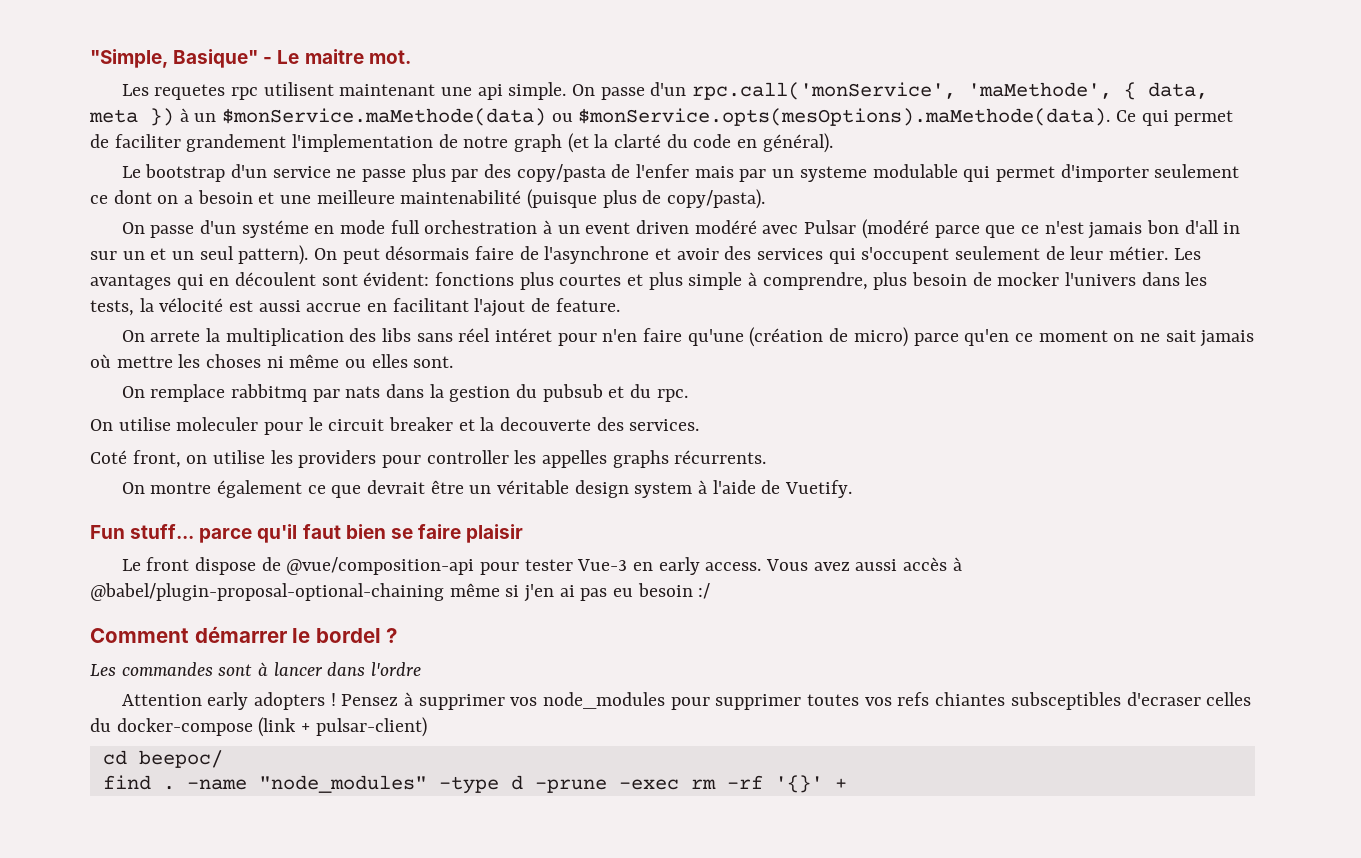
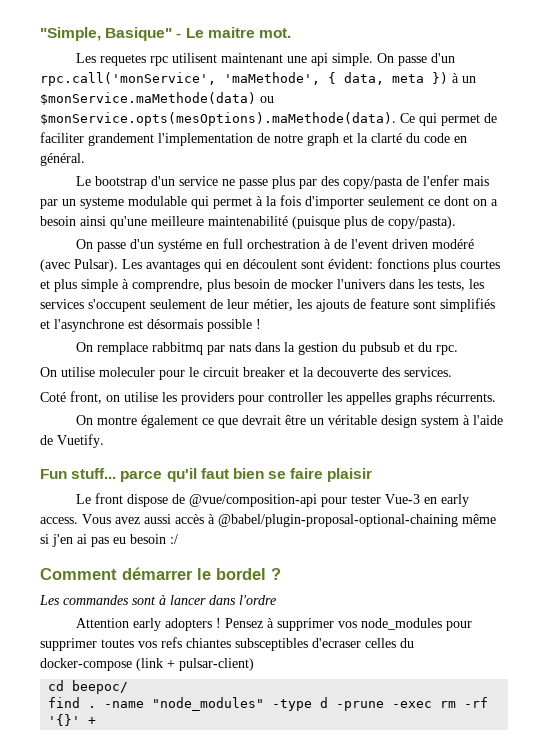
[567,133,589,153] (et -> [343,134,353,143] et
[762,133,833,153] général). -> [40,153,85,166] général.
(1055, 174) none -> [256,195,301,206] à la fois
[258,192,312,204] et une -> [80,216,147,229] ainsi qu'une
[340,220,386,234] mode -> (220, 245) none
[557,219,1241,239] [90,245,1169,265] un event driven modéré avec Pulsar (modéré parce que ce n'est jamais bon d'all in sur un et un seul pattern). On peut désormais faire de l'asynchrone et avoir des services qui s'occupent seulement de leur métier. -> [334,239,475,249] [40,259,118,272] de l'event driven modéré (avec Pulsar).
[139,298,620,317] [121,327,1255,347] [90,354,454,368] la vélocité est aussi accrue en facilitant l'ajout de feature. // On arrete la multiplication des libs sans réel intéret pour n'en faire qu'une (création de micro) parce qu'en ce moment on ne sait jamais où mettre les choses ni même ou elles sont. -> [469,279,484,289] [40,298,495,312] [40,319,261,332] les services s'occupent seulement de leur métier, les ajouts de feature sont simplifiés et l'asynchrone est désormais possible !

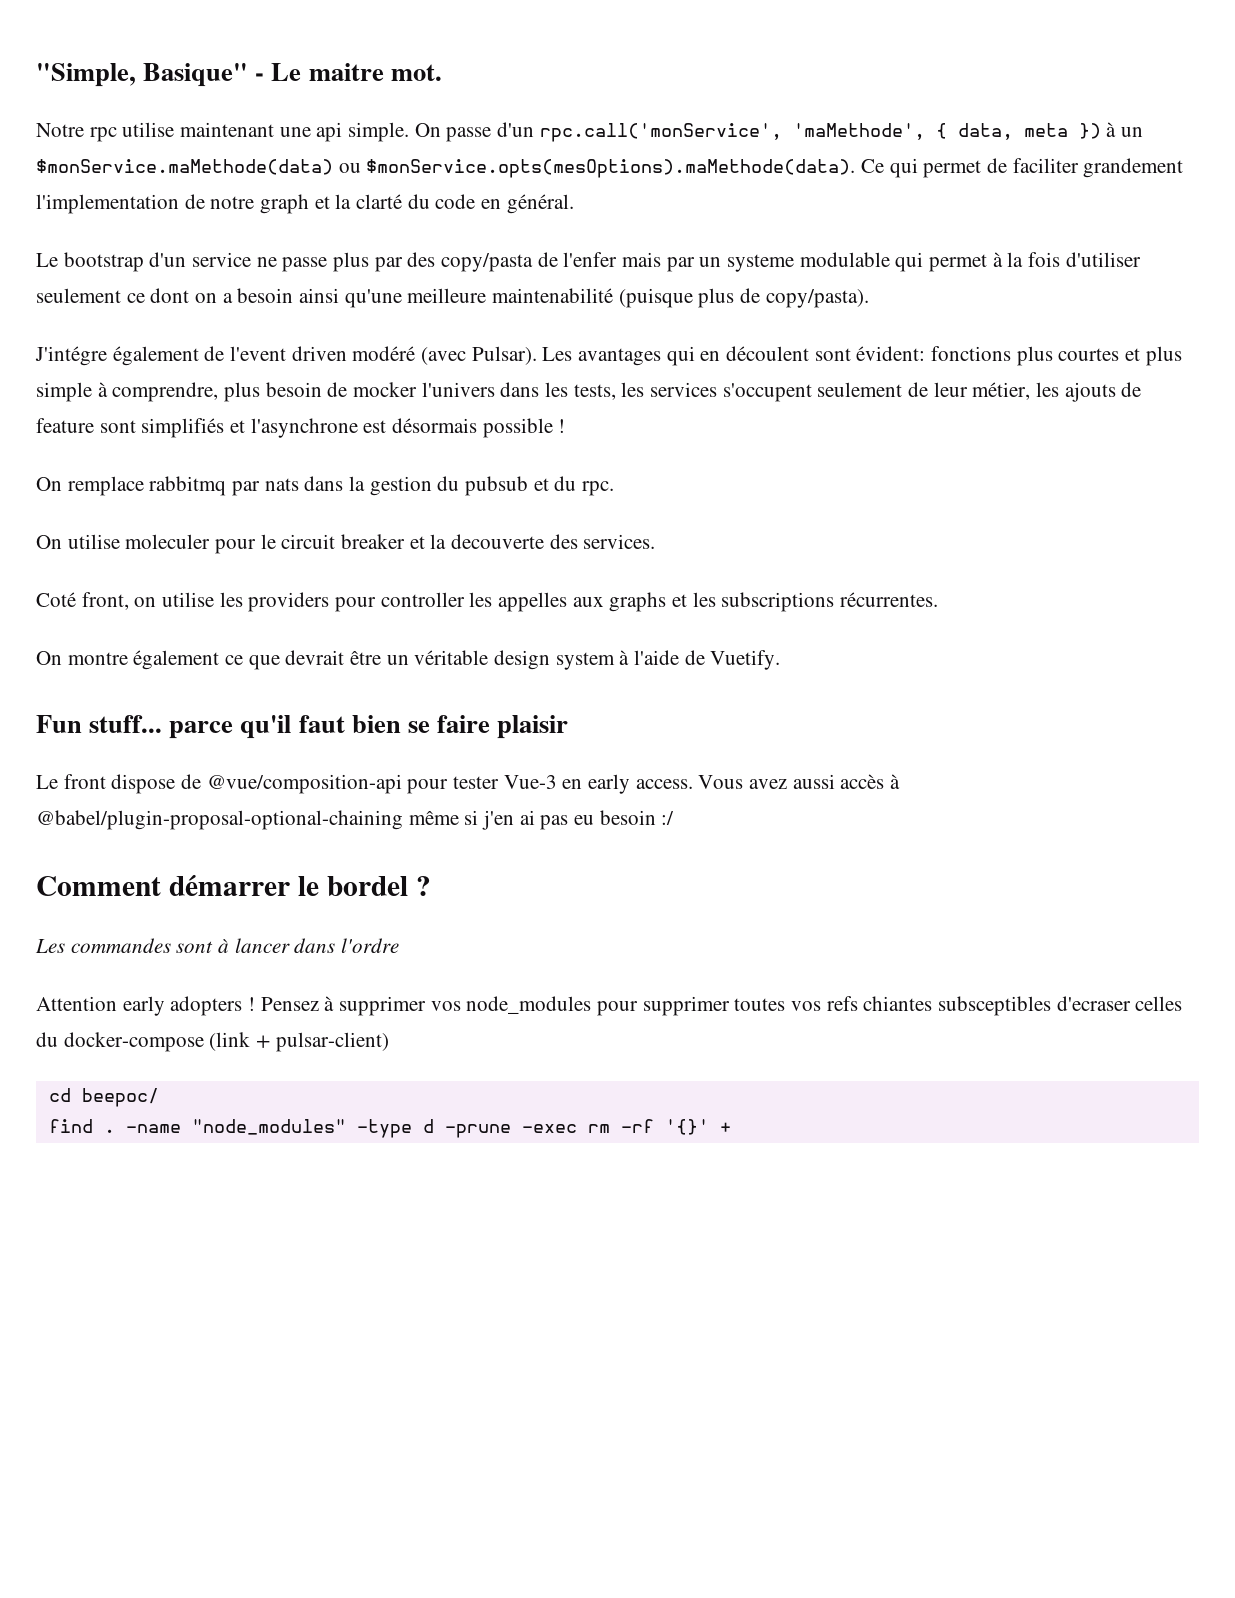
[76,53,218,66] Les requetes rpc utilisent -> [36,122,175,142] Notre rpc utilise
[305,196,364,209] d'importer -> [1065,252,1141,267] d'utiliser
[76,238,332,252] On passe d'un systéme en full orchestration à -> [35,346,199,366] J'intégre également
[395,392,496,405] graphs récurrents. -> [572,592,939,612] aux graphs et les subscriptions récurrentes.

